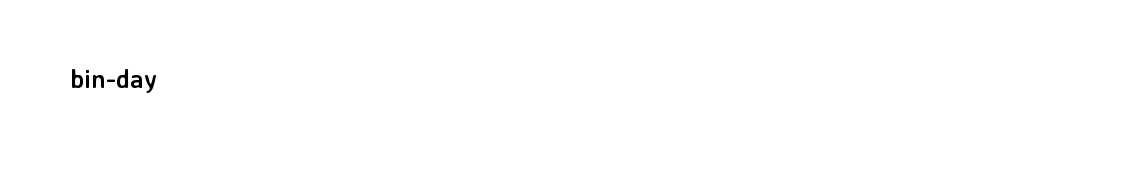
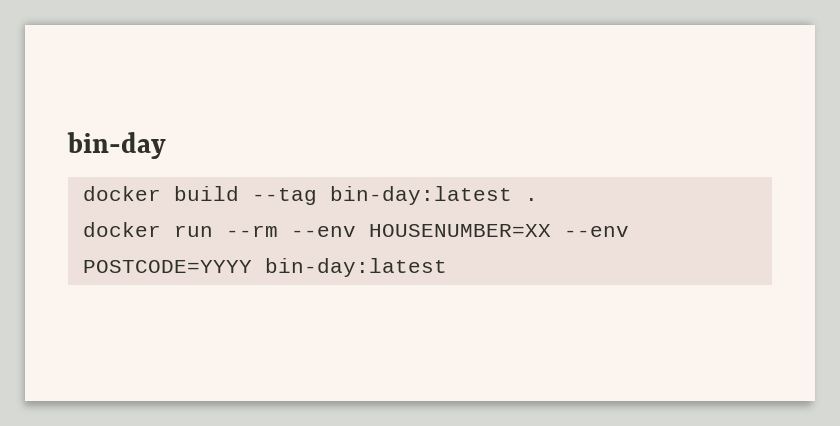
(157, 81) none -> [82,186,538,205] [82,222,629,237] [82,258,447,277] // docker build --tag bin-day:latest . // docker run --rm --env HOUSENUMBER=XX --env POSTCODE=YYYY bin-day:latest

